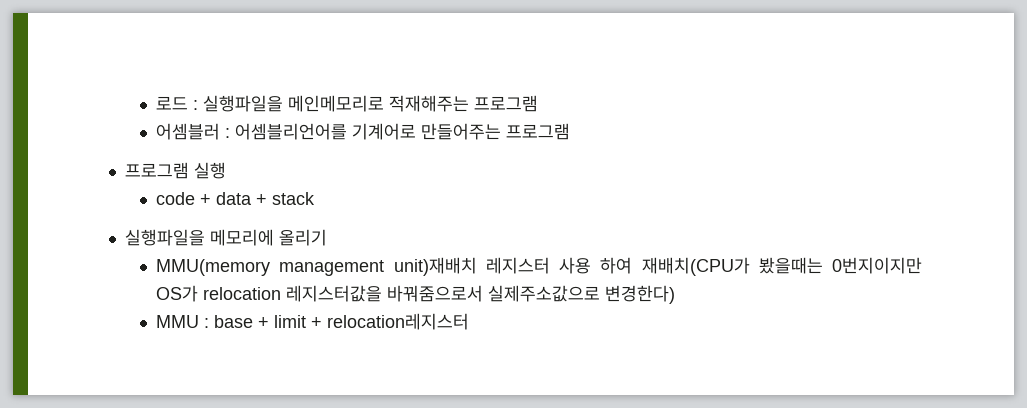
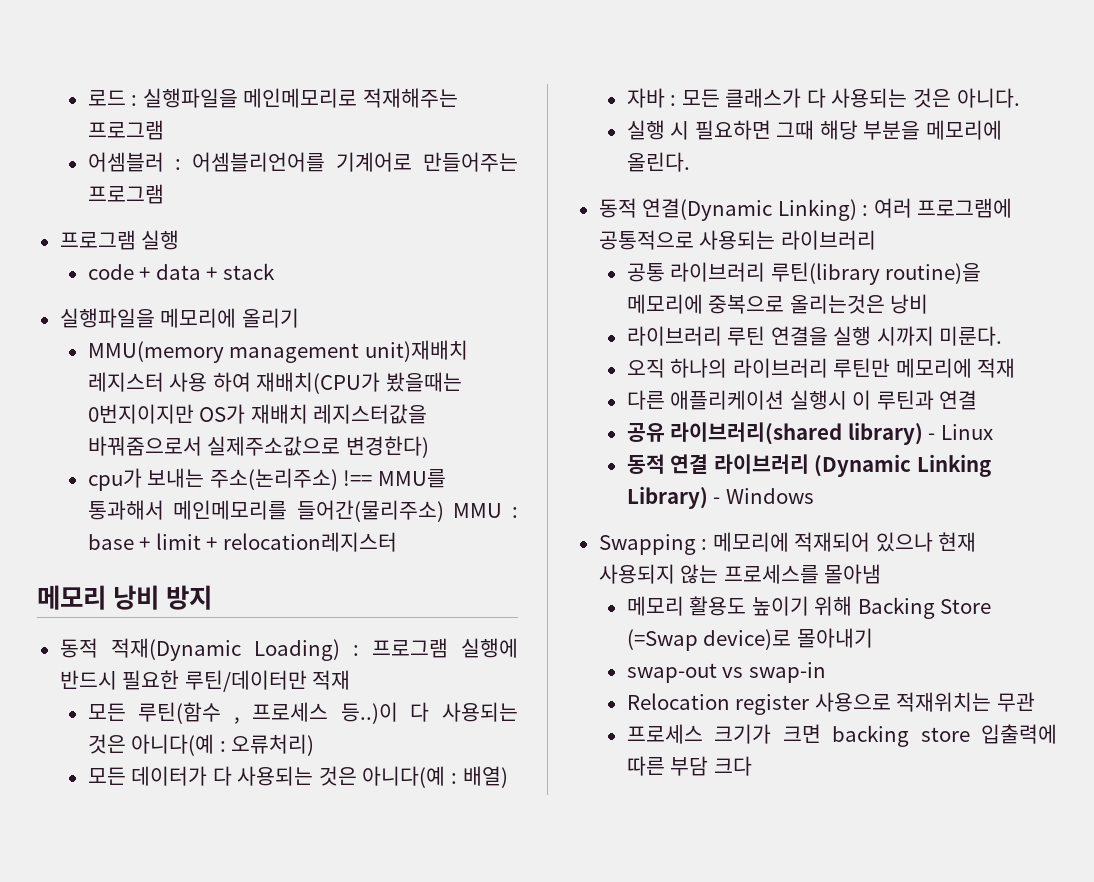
[203,287,282,300] relocation -> [250,404,308,424] 재배치
(676, 294) none -> [87,468,446,491] [87,500,444,522] cpu가 보내는 주소(논리주소) !== MMU를 통과해서 메인메모리를 들어간(물리주소)
(470, 321) none -> [37,585,212,610] [59,638,518,661] [59,670,351,692] [87,702,518,724] [87,734,315,756] [87,766,508,788] [626,88,1020,108] [626,120,1003,140] [626,152,690,172] [598,198,1013,221] [598,230,876,250] [626,262,982,285] [626,294,929,314] [626,326,1003,346] [626,358,1016,378] [626,390,978,410] [626,422,993,445] [626,454,991,477] [626,486,814,509] [598,532,977,555] [598,564,882,584] [626,596,992,619] [626,628,873,651] [626,662,826,683] [626,692,1035,715] [626,724,1057,747] [626,756,752,776] // 메모리 낭비 방지 // 동적 적재(Dynamic Loading) : 프로그램 실행에 반드시 필요한 루틴/데이터만 적재 // 모든 루틴(함수 , 프로세스 등..)이 다 사용되는 것은 아니다(예 : 오류처리) // 모든 데이터가 다 사용되는 것은 아니다(예 : 배열) // 자바 : 모든 클래스가 다 사용되는 것은 아니다. // 실행 시 필요하면 그때 해당 부분을 메모리에 올린다. // 동적 연결(Dynamic Linking) : 여러 프로그램에 공통적으로 사용되는 라이브러리 // 공통 라이브러리 루틴(library routine)을 메모리에 중복으로 올리는것은 낭비 // 라이브러리 루틴 연결을 실행 시까지 미룬다. // 오직 하나의 라이브러리 루틴만 메모리에 적재 // 다른 애플리케이션 실행시 이 루틴과 연결 // 공유 라이브러리(shared library) - Linux // 동적 연결 라이브러리 (Dynamic Linking Library) - Windows // Swapping : 메모리에 적재되어 있으나 현재 사용되지 않는 프로세스를 몰아냄 // 메모리 활용도 높이기 위해 Backing Store (=Swap device)로 몰아내기 // swap-out vs swap-in // Relocation register 사용으로 적재위치는 무관 // 프로세스 크기가 크면 backing store 입출력에 따른 부담 크다

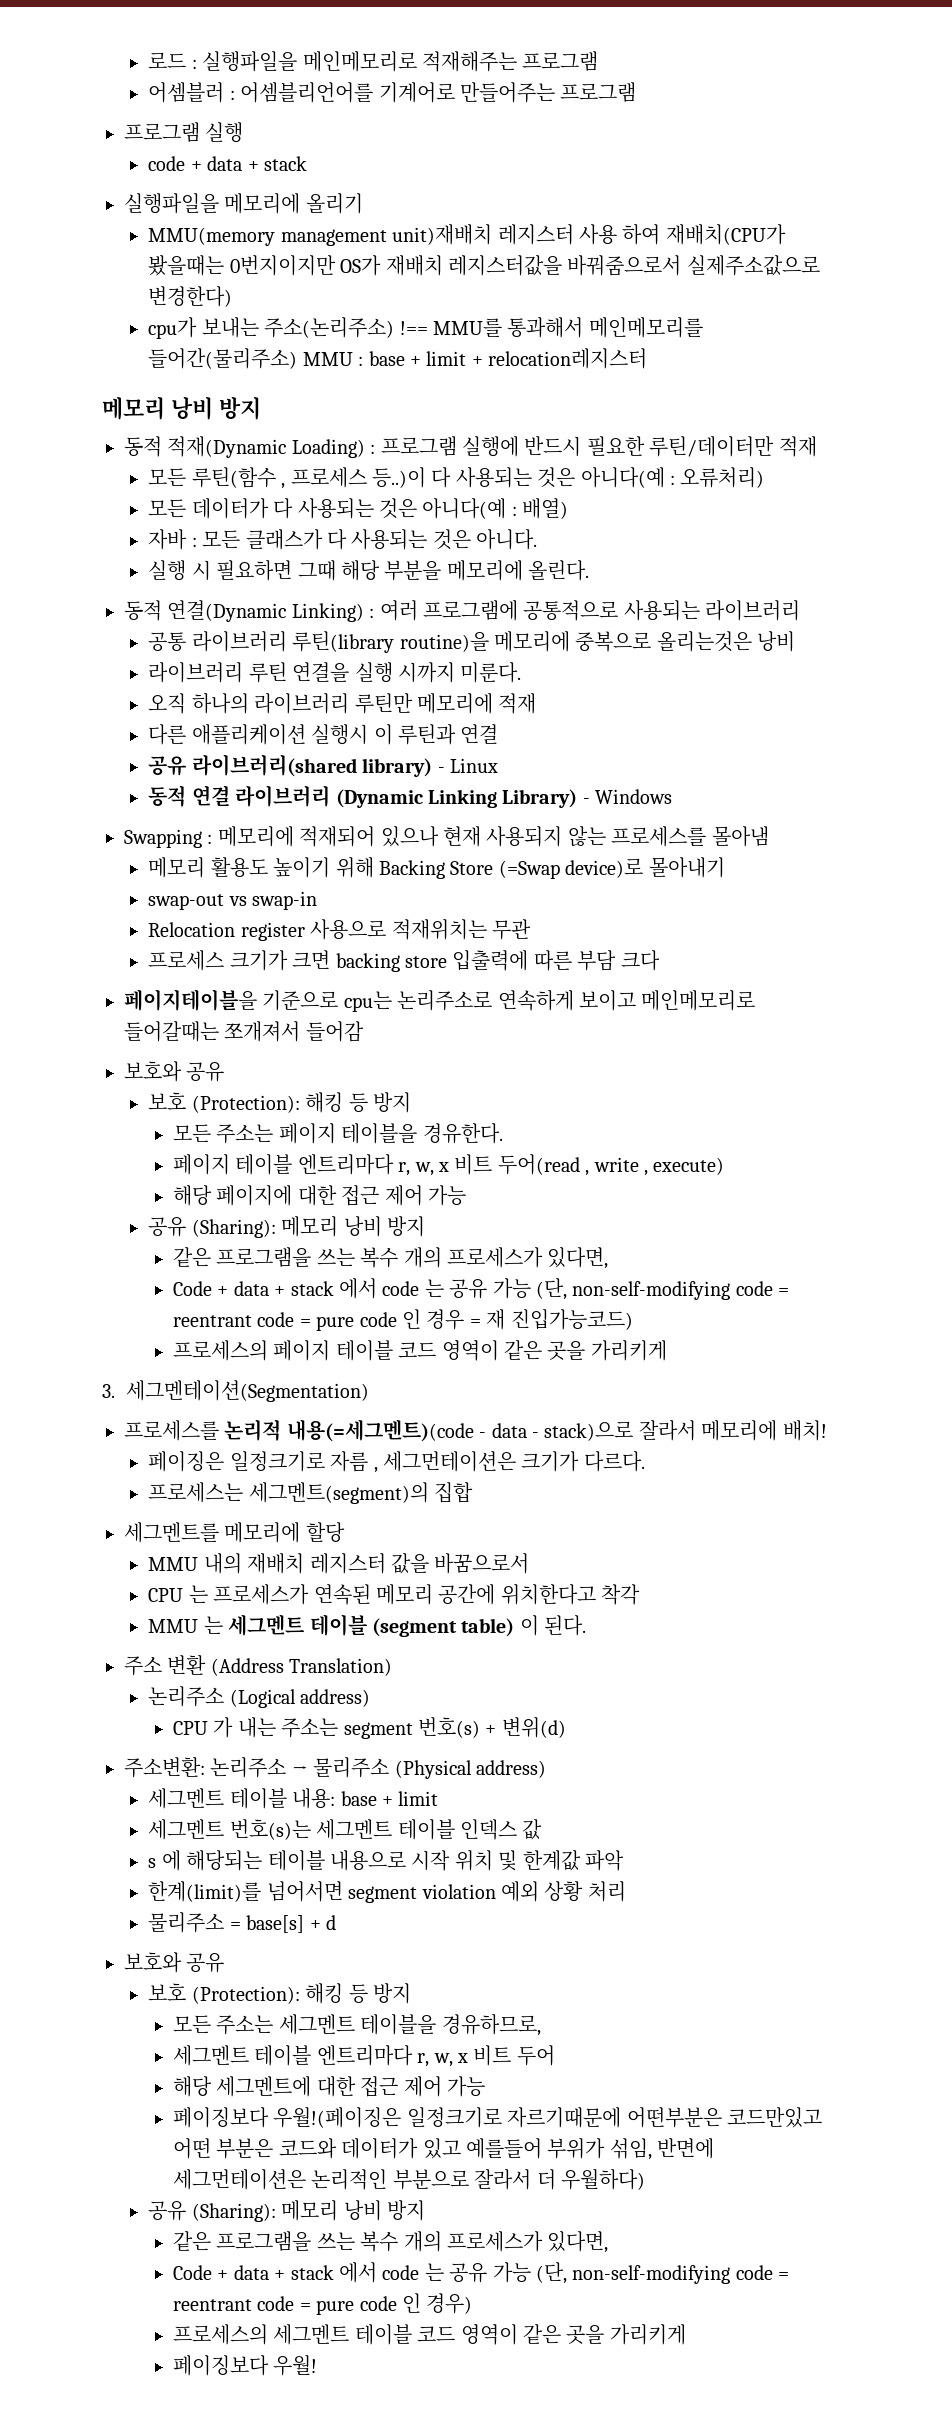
(752, 766) none -> [124,989,756,1012] [124,1021,364,1042] [124,1061,225,1082] [148,1092,412,1113] [172,1123,503,1144] [172,1154,725,1176] [172,1185,466,1206] [148,1216,426,1238] [172,1247,609,1269] [172,1278,790,1300] [172,1309,633,1331] [172,1340,667,1361] [102,1380,370,1402] [124,1419,827,1442] [148,1451,645,1473] [148,1482,474,1504] [124,1522,345,1543] [148,1553,530,1574] [148,1584,641,1605] [148,1614,587,1637] [124,1655,393,1676] [148,1686,371,1708] [172,1717,566,1739] [124,1757,546,1779] [148,1788,439,1809] [148,1819,543,1840] [148,1850,625,1871] [148,1881,626,1903] [148,1912,337,1933] [124,1952,225,1973] [148,1983,412,2004] [172,2014,541,2036] [172,2045,555,2067] [172,2076,485,2097] [172,2106,822,2128] [172,2138,715,2160] [172,2168,645,2190] [148,2200,426,2222] [172,2231,609,2253] [172,2262,790,2284] [172,2293,473,2315] [172,2324,686,2345] [172,2354,318,2376] // 페이지테이블을 기준으로 cpu는 논리주소로 연속하게 보이고 메인메모리로 들어갈때는 쪼개져서 들어감 // 보호와 공유 // 보호 (Protection): 해킹 등 방지 // 모든 주소는 페이지 테이블을 경유한다. // 페이지 테이블 엔트리마다 r, w, x 비트 두어(read , write , execute) // 해당 페이지에 대한 접근 제어 가능 // 공유 (Sharing): 메모리 낭비 방지 // 같은 프로그램을 쓰는 복수 개의 프로세스가 있다면, // Code + data + stack 에서 code 는 공유 가능 (단, non-self-modifying code = reentrant code = pure code 인 경우 = 재 진입가능코드) // 프로세스의 페이지 테이블 코드 영역이 같은 곳을 가리키게 // 3. 세그멘테이션(Segmentation) // 프로세스를 논리적 내용(=세그멘트)(code - data - stack)으로 잘라서 메모리에 배치! // 페이징은 일정크기로 자름 , 세그먼테이션은 크기가 다르다. // 프로세스는 세그멘트(segment)의 집합 // 세그멘트를 메모리에 할당 // MMU 내의 재배치 레지스터 값을 바꿈으로서 // CPU 는 프로세스가 연속된 메모리 공간에 위치한다고 착각 // MMU 는 세그멘트 테이블 (segment table) 이 된다. // 주소 변환 (Address Translation) // 논리주소 (Logical address) // CPU 가 내는 주소는 segment 번호(s) + 변위(d) // 주소변환: 논리주소 → 물리주소 (Physical address) // 세그멘트 테이블 내용: base + limit // 세그멘트 번호(s)는 세그멘트 테이블 인덱스 값 // s 에 해당되는 테이블 내용으로 시작 위치 및 한계값 파악 // 한계(limit)를 넘어서면 segment violation 예외 상황 처리 // 물리주소 = base[s] + d // 보호와 공유 // 보호 (Protection): 해킹 등 방지 // 모든 주소는 세그멘트 테이블을 경유하므로, // 세그멘트 테이블 엔트리마다 r, w, x 비트 두어 // 해당 세그멘트에 대한 접근 제어 가능 // 페이징보다 우월!(페이징은 일정크기로 자르기때문에 어떤부분은 코드만있고 어떤 부분은 코드와 데이터가 있고 예를들어 부위가 섞임, 반면에 세그먼테이션은 논리적인 부분으로 잘라서 더 우월하다) // 공유 (Sharing): 메모리 낭비 방지 // 같은 프로그램을 쓰는 복수 개의 프로세스가 있다면, // Code + data + stack 에서 code 는 공유 가능 (단, non-self-modifying code = reentrant code = pure code 인 경우) // 프로세스의 세그멘트 테이블 코드 영역이 같은 곳을 가리키게 // 페이징보다 우월!

